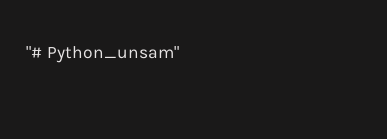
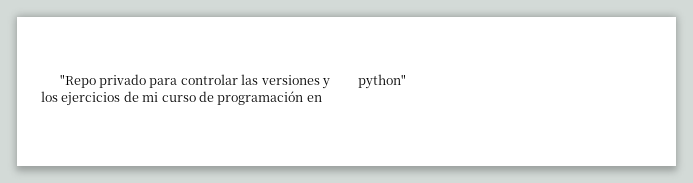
[26,46,179,63] "# Python_unsam" -> [59,74,330,89] [41,91,322,106] [358,74,406,89] "Repo privado para controlar las versiones y los ejercicios de mi curso de programación en python"

